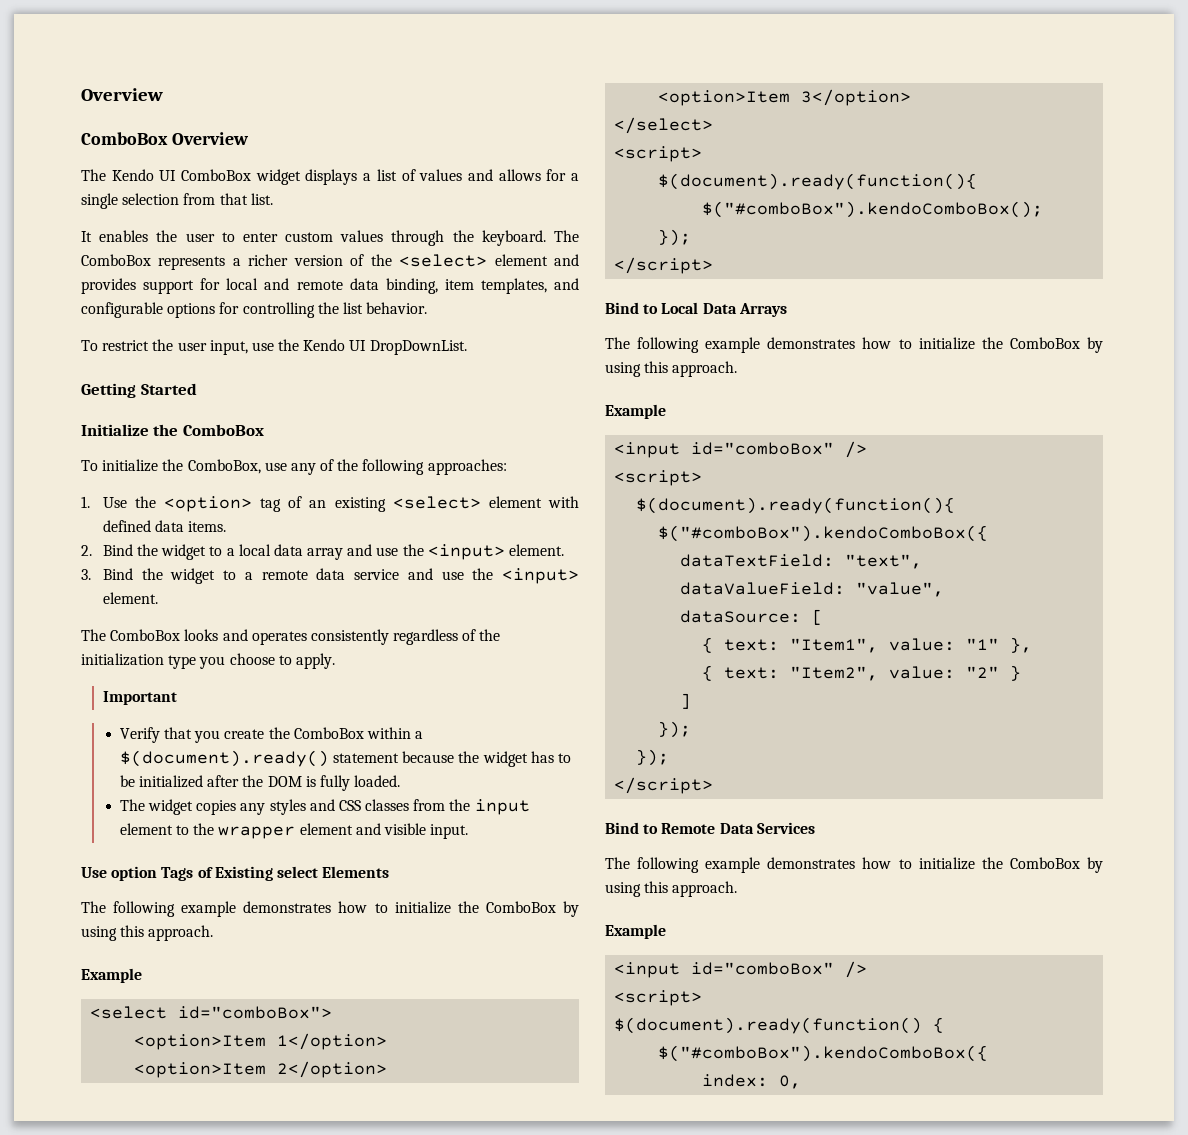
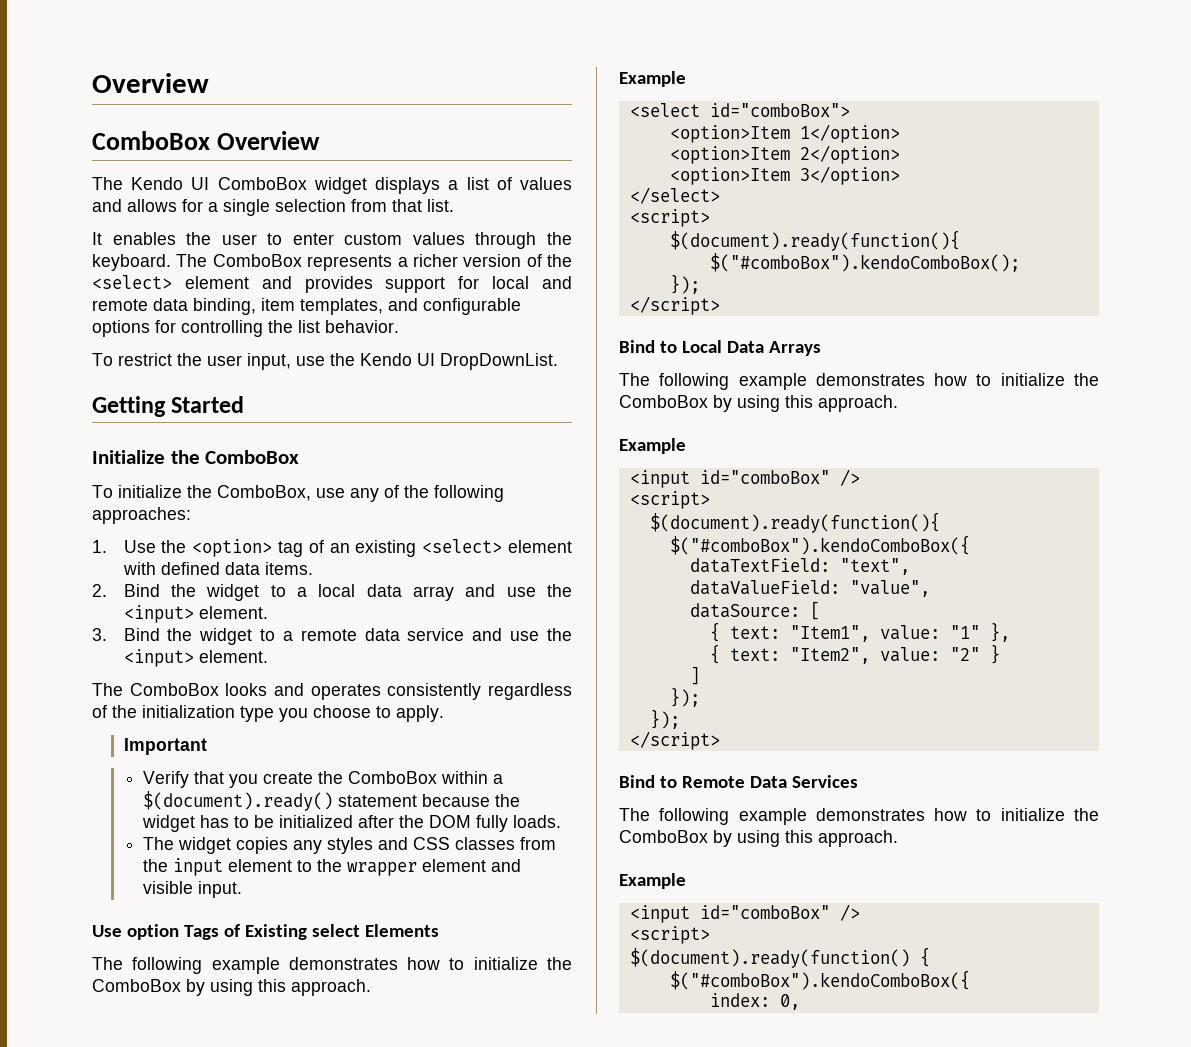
[305,775,401,791] is fully loaded. -> [475,815,561,832] fully loads.

